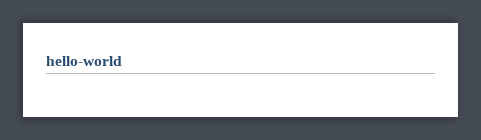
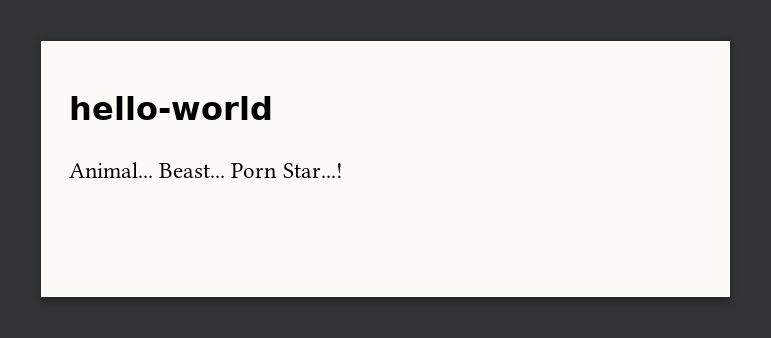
(122, 61) none -> [69,162,343,178] // Animal... Beast... Porn Star...!

